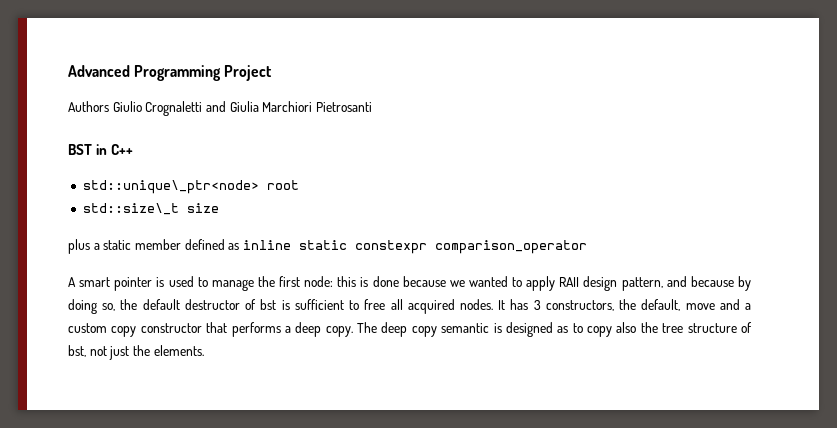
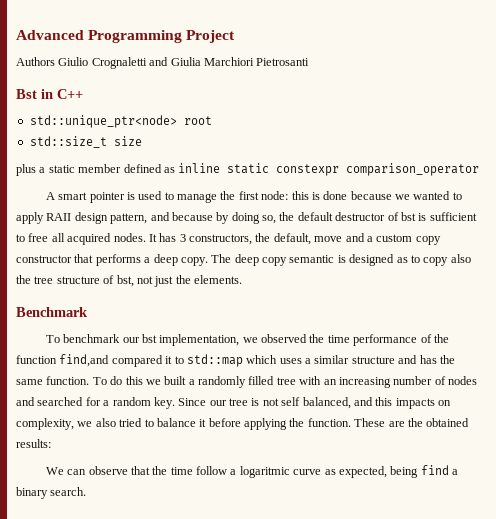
[68,144,92,155] BST -> [16,89,37,99] Bst
[82,180,259,194] std::unique\_ptr<node> -> [29,115,177,128] std::unique_ptr<node>
[82,203,179,215] std::size\_t -> [29,136,107,148] std::size_t
(204, 350) none -> [16,307,88,317] [45,334,449,346] [16,354,455,367] [16,376,477,388] [16,397,451,409] [16,418,470,430] [16,439,51,448] [45,465,459,478] [16,487,87,499] // Benchmark // To benchmark our bst implementation, we observed the time performance of the function find,and compared it to std::map which uses a similar structure and has the same function. To do this we built a randomly filled tree with an increasing number of nodes and searched for a random key. Since our tree is not self balanced, and this impacts on complexity, we also tried to balance it before applying the function. These are the obtained results: // We can observe that the time follow a logaritmic curve as expected, being find a binary search.

